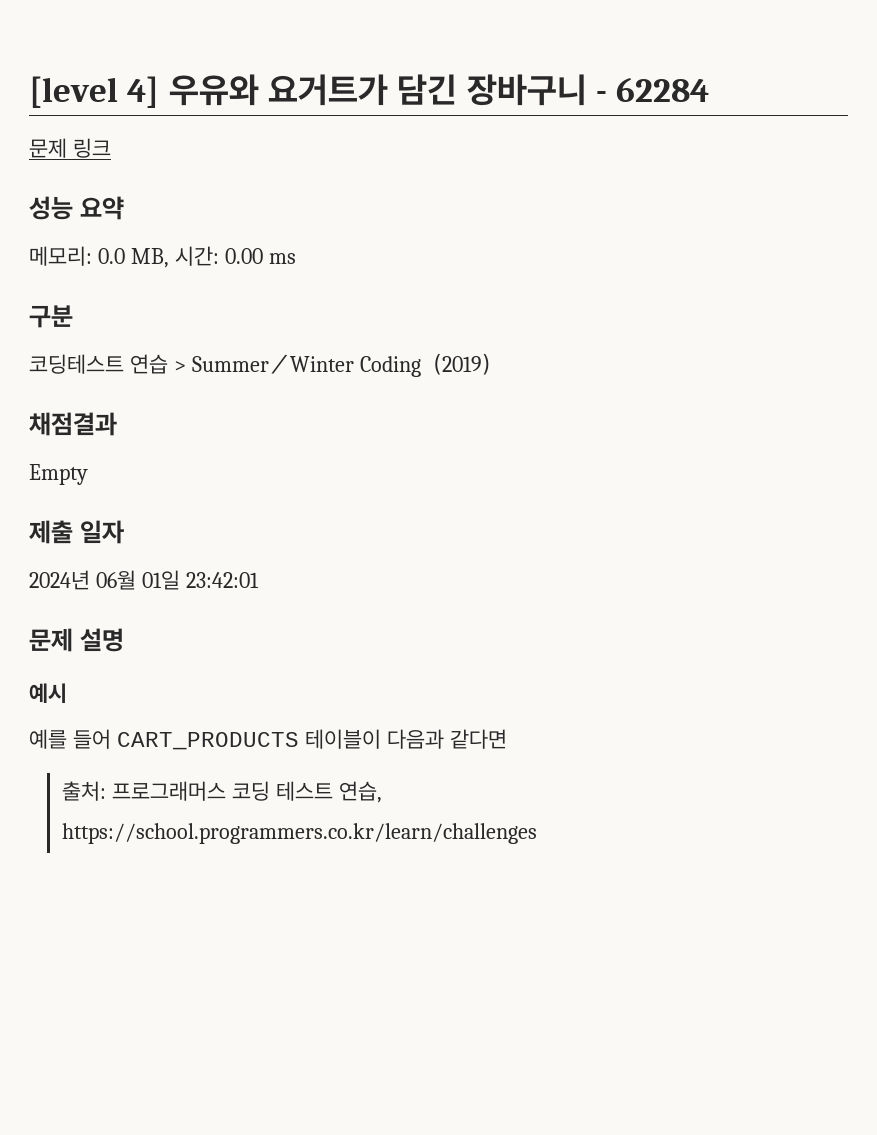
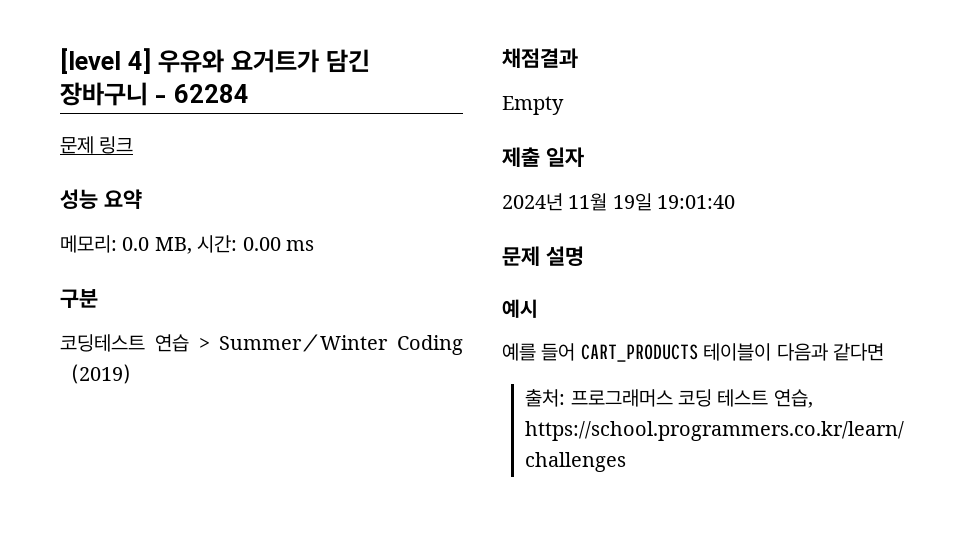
[95,570,259,590] 06월 01일 23:42:01 -> [568,193,736,211] 11월 19일 19:01:40

